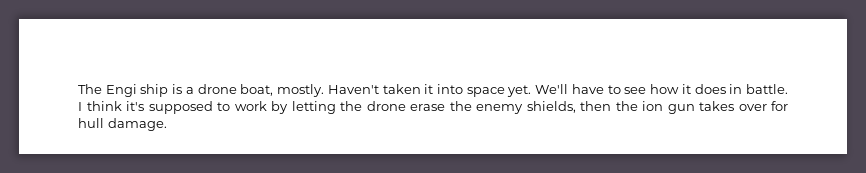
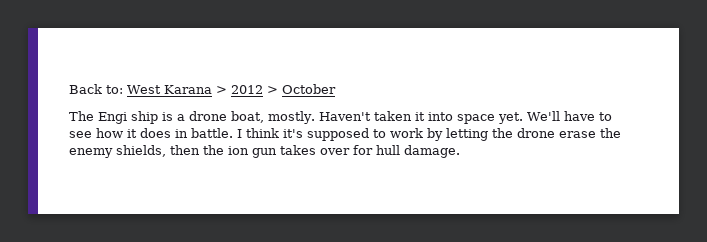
(78, 89) none -> [69,84,336,94] Back to: West Karana > 2012 > October //

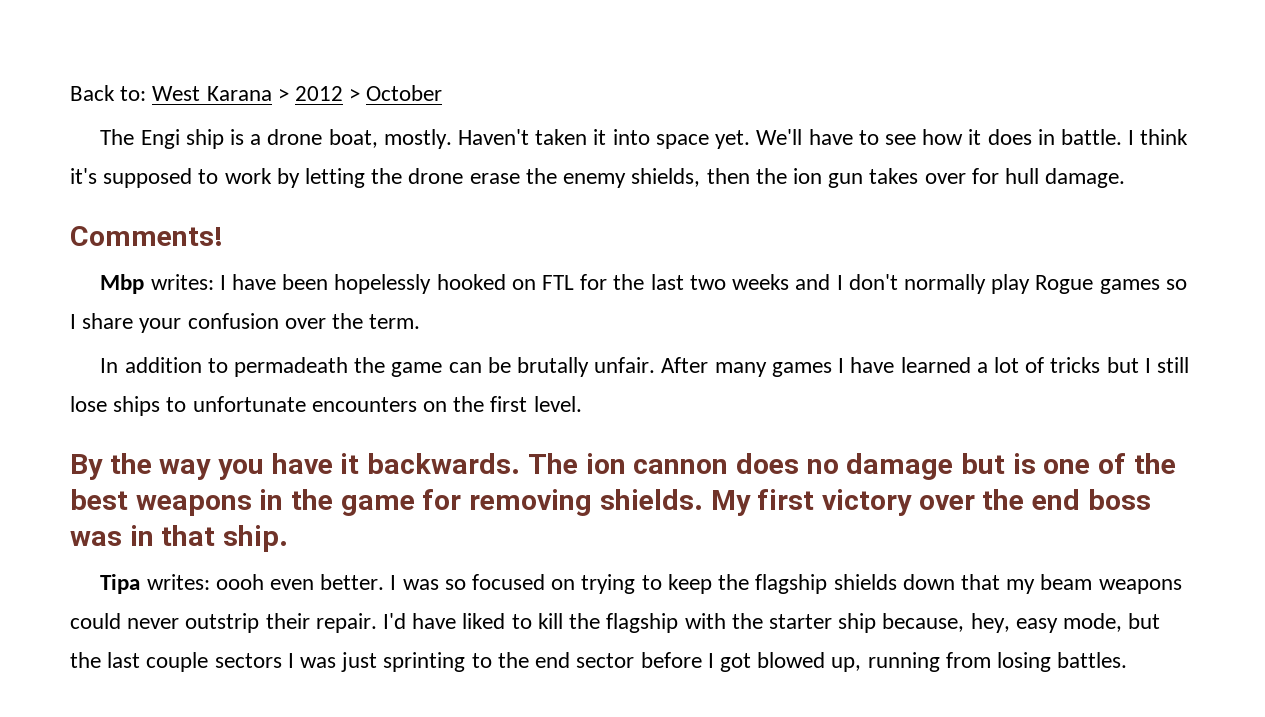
(460, 151) none -> [70,226,223,246] [100,274,1187,294] [70,313,421,333] [100,357,1189,377] [70,396,582,416] [70,453,1176,480] [70,489,1151,516] [70,525,289,552] [100,574,1182,594] [70,613,1161,633] [70,652,1128,672] // Comments! // Mbp writes: I have been hopelessly hooked on FTL for the last two weeks and I don't normally play Rogue games so I share your confusion over the term. // In addition to permadeath the game can be brutally unfair. After many games I have learned a lot of tricks but I still lose ships to unfortunate encounters on the first level. // By the way you have it backwards. The ion cannon does no damage but is one of the best weapons in the game for removing shields. My first victory over the end boss was in that ship. // Tipa writes: oooh even better. I was so focused on trying to keep the flagship shields down that my beam weapons could never outstrip their repair. I'd have liked to kill the flagship with the starter ship because, hey, easy mode, but the last couple sectors I was just sprinting to the end sector before I got blowed up, running from losing battles.

